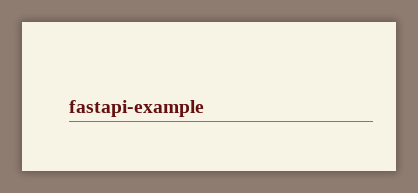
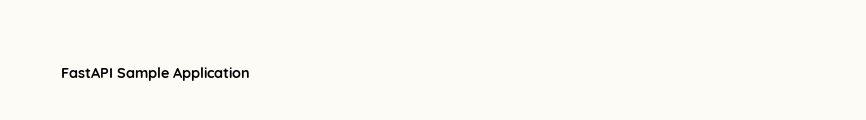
[69,100,204,117] fastapi-example -> [61,67,250,81] FastAPI Sample Application

